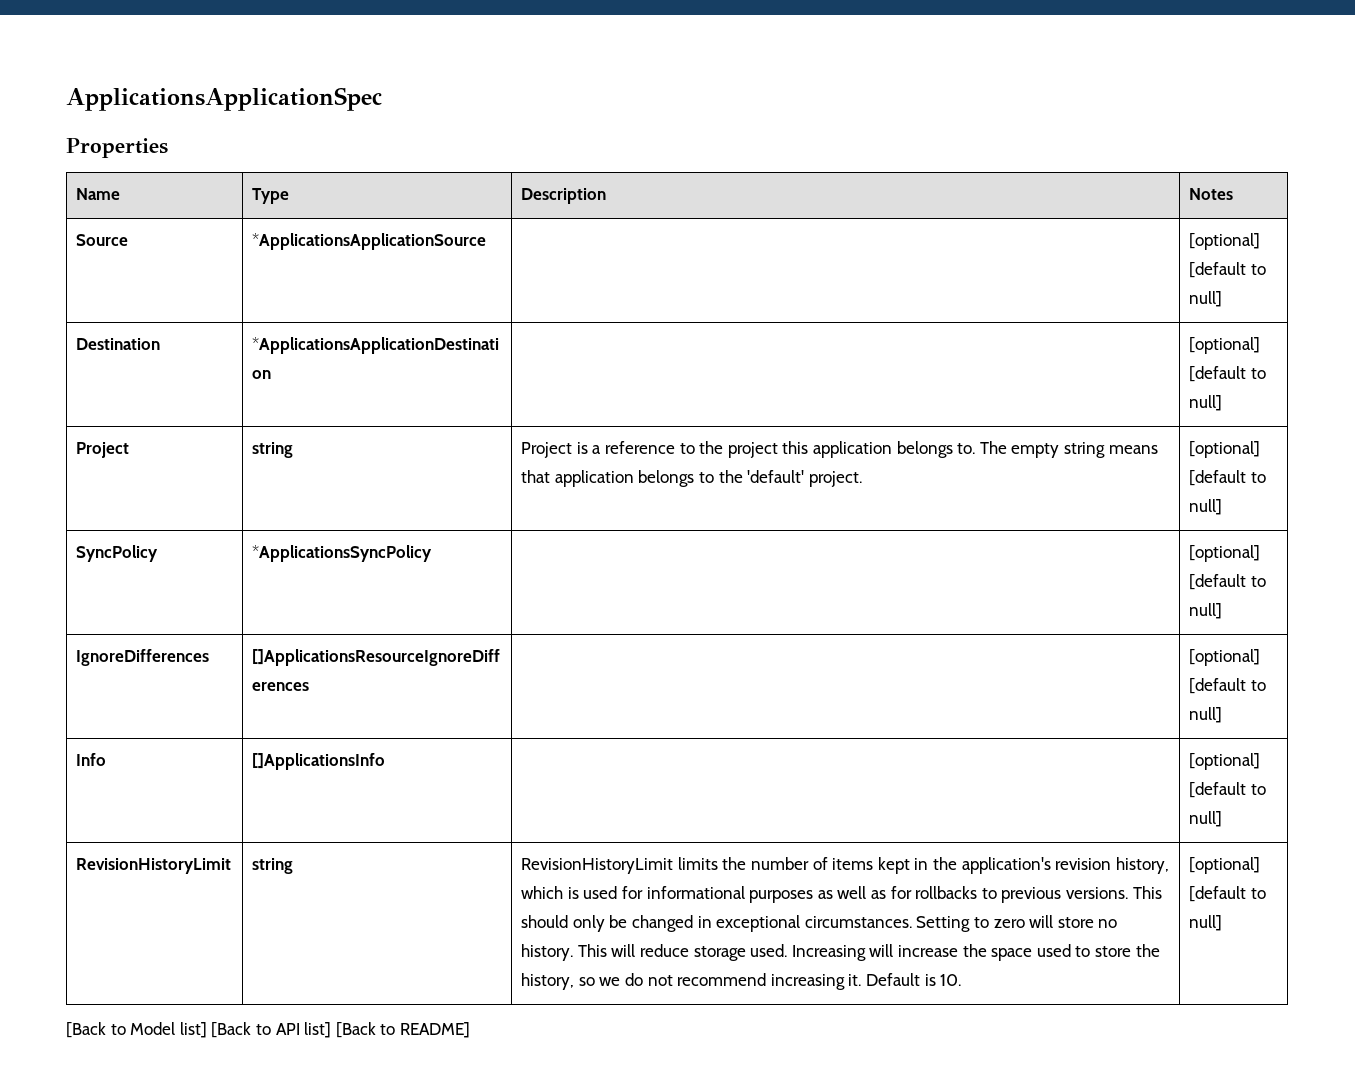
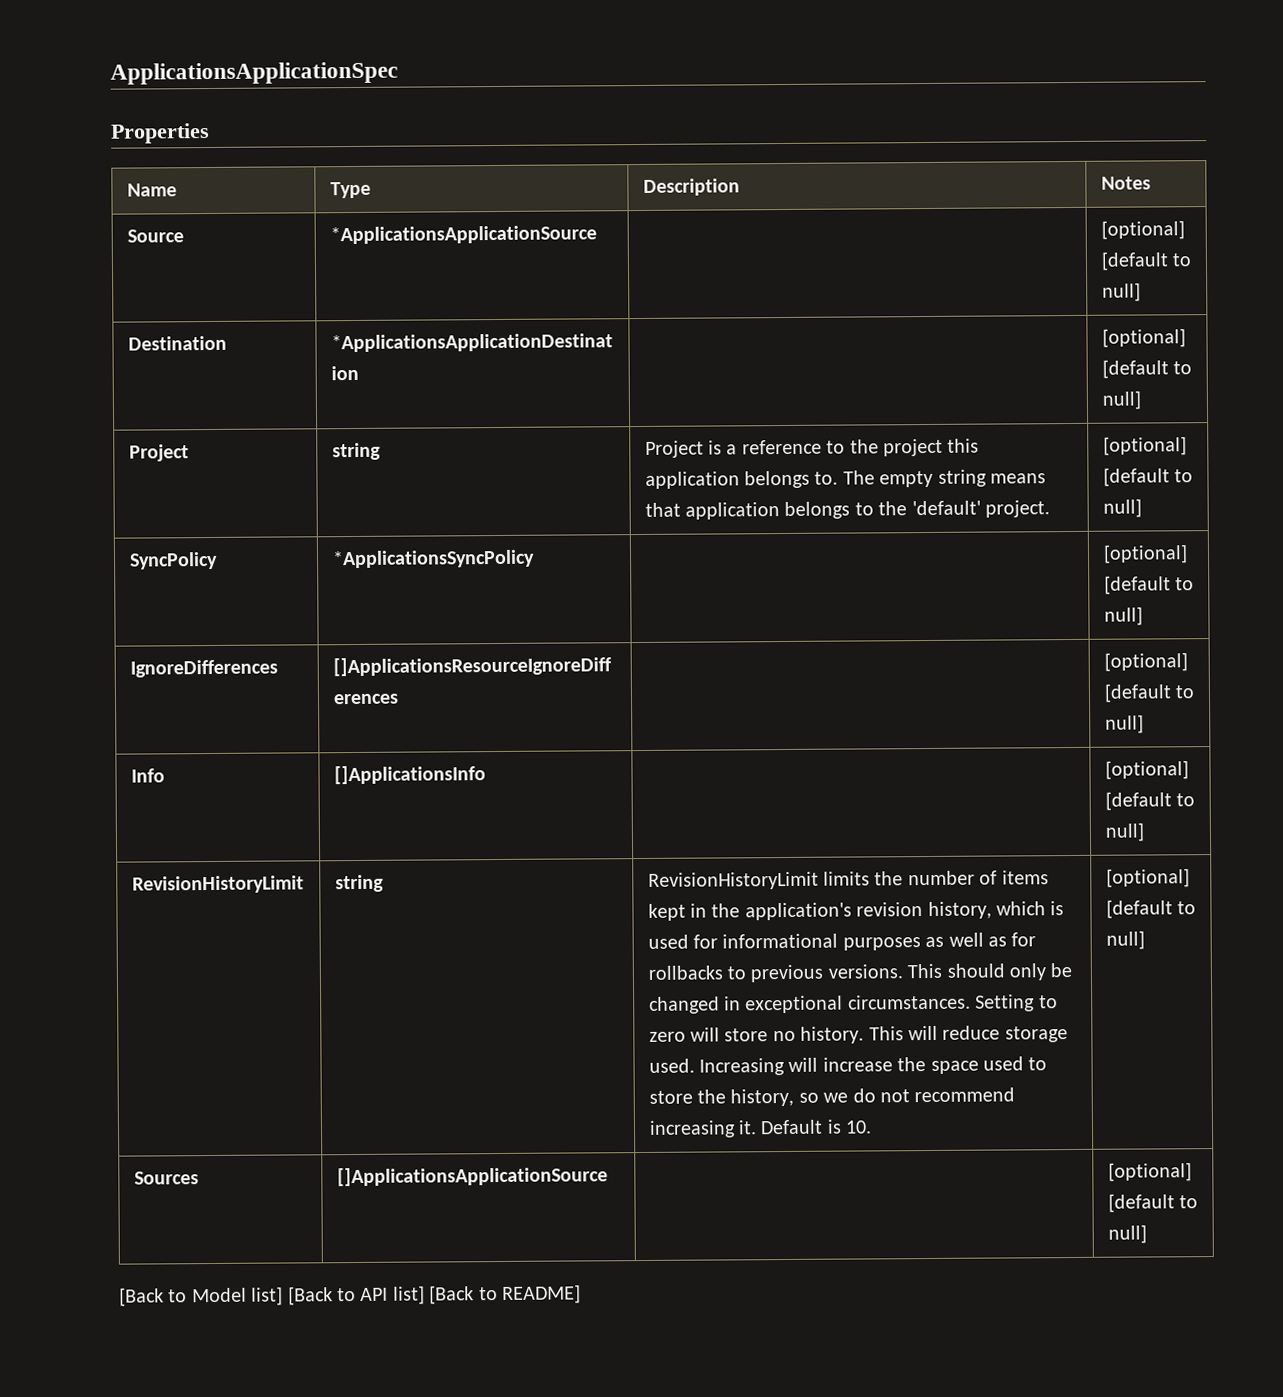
(1223, 923) none -> [133,1171,199,1185] [336,1166,608,1187] [1107,1162,1192,1182] [1107,1193,1198,1213] [1107,1224,1147,1244] // Sources | []ApplicationsApplicationSource | | [optional] [default to null]

